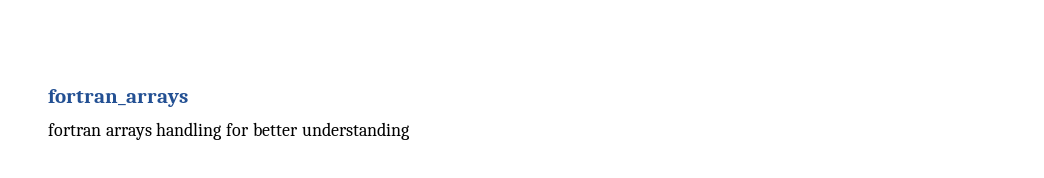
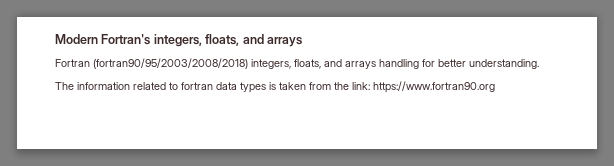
[48,89,188,107] [48,122,410,140] fortran_arrays // fortran arrays handling for better understanding -> [55,34,302,47] [55,58,539,69] [55,81,495,93] Modern Fortran's integers, floats, and arrays // Fortran (fortran90/95/2003/2008/2018) integers, floats, and arrays handling for better understanding. // The information related to fortran data types is taken from the link: https://www.fortran90.org

